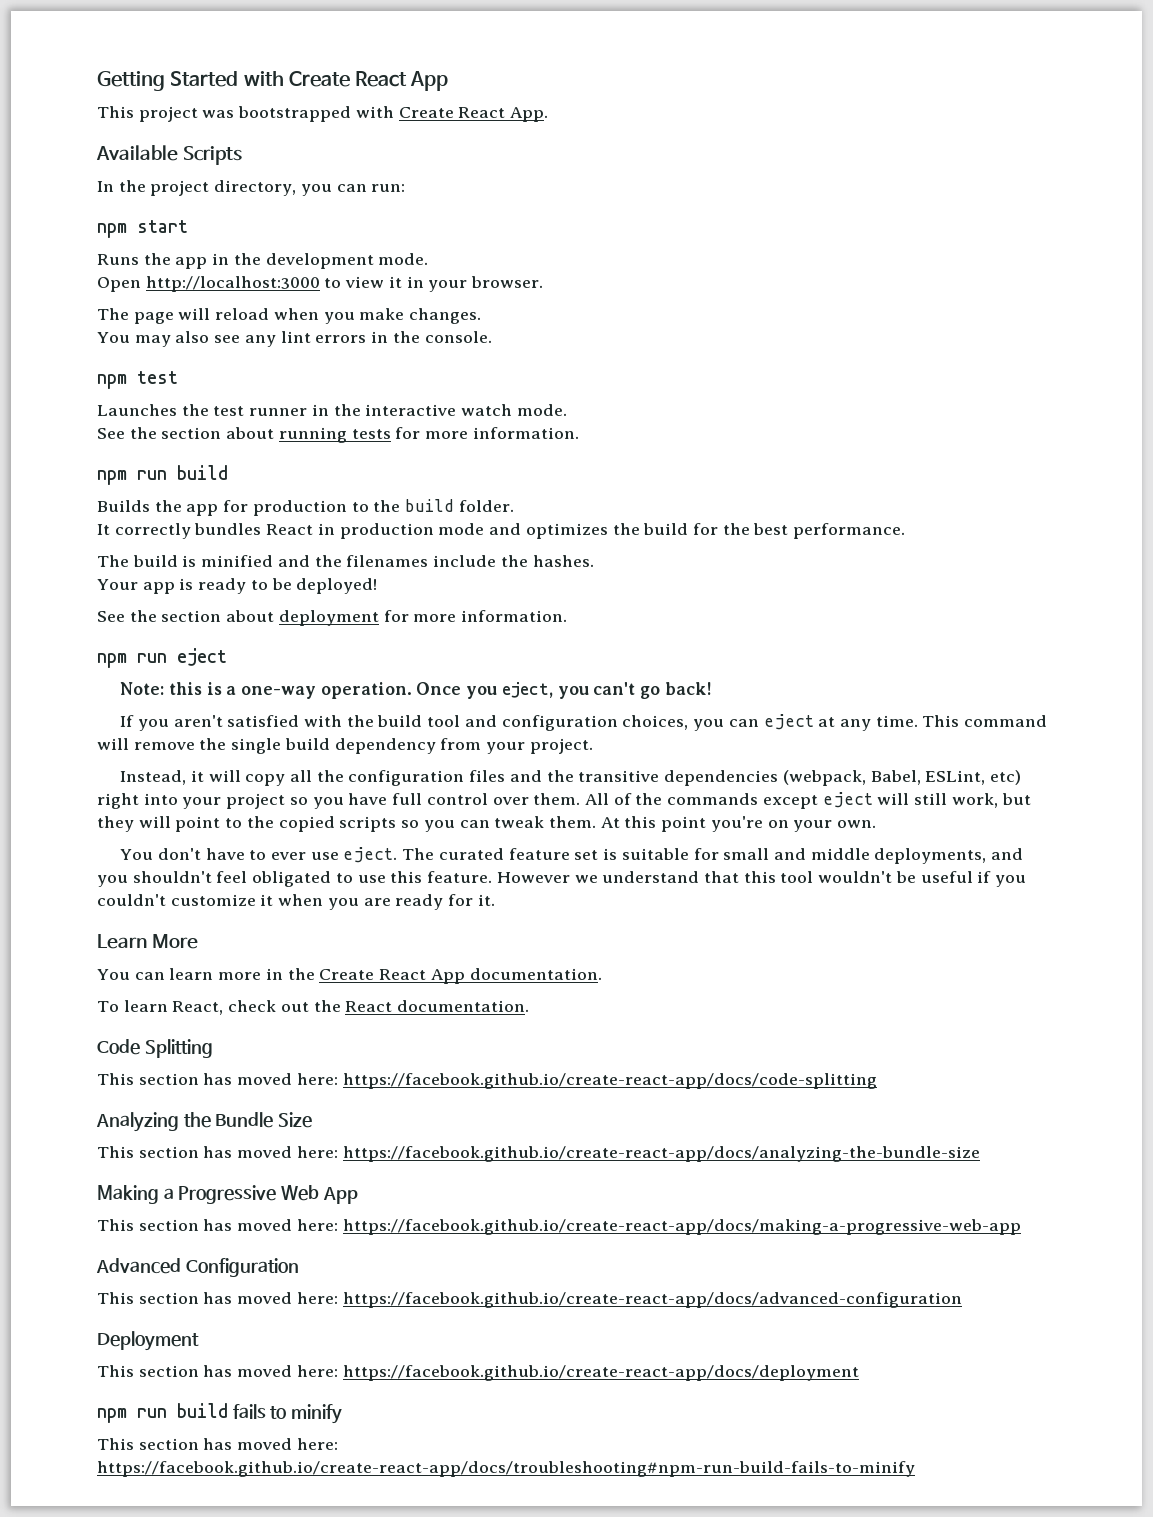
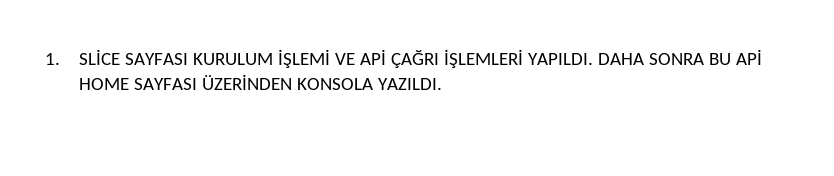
[97,71,449,91] [97,106,549,122] [96,145,242,165] [97,180,406,196] [97,220,188,238] [97,253,429,269] [97,276,544,292] [97,308,482,324] [97,331,492,347] [97,371,178,389] [97,404,567,416] [97,427,579,443] [97,465,228,485] [97,499,514,516] [97,523,906,539] [97,555,594,567] [97,578,378,594] [97,610,568,626] [97,648,227,668] [120,682,712,699] [120,714,1048,731] [97,738,593,754] [120,770,1021,786] [97,792,1031,809] [97,816,877,832] [120,847,1024,864] [97,871,1027,887] [97,894,495,910] [97,934,198,949] [97,968,602,984] [97,1000,530,1015] [97,1039,213,1058] [97,1073,877,1089] [96,1112,313,1132] [97,1146,980,1162] [97,1185,358,1204] [97,1219,1021,1235] [96,1258,299,1277] [97,1292,962,1308] [97,1331,199,1351] [97,1365,859,1381] [97,1403,343,1424] [97,1438,338,1450] [97,1461,915,1477] Getting Started with Create React App // This project was bootstrapped with Create React App. // Available Scripts // In the project directory, you can run: // npm start // Runs the app in the development mode. // Open http://localhost:3000 to view it in your browser. // The page will reload when you make changes. // You may also see any lint errors in the console. // npm test // Launches the test runner in the interactive watch mode. // See the section about running tests for more information. // npm run build // Builds the app for production to the build folder. // It correctly bundles React in production mode and optimizes the build for the best performance. // The build is minified and the filenames include the hashes. // Your app is ready to be deployed! // See the section about deployment for more information. // npm run eject // Note: this is a one-way operation. Once you eject, you can't go back! // If you aren't satisfied with the build tool and configuration choices, you can eject at any time. This command will remove the single build dependency from your project. // Instead, it will copy all the configuration files and the transitive dependencies (webpack, Babel, ESLint, etc) right into your project so you have full control over them. All of the commands except eject will still work, but they will point to the copied scripts so you can tweak them. At this point you're on your own. // You don't have to ever use eject. The curated feature set is suitable for small and middle deployments, and you shouldn't feel obligated to use this feature. However we understand that this tool wouldn't be useful if you couldn't customize it when you are ready for it. // Learn More // You can learn more in the Create React App documentation. // To learn React, check out the React documentation. // Code Splitting // This section has moved here: https://facebook.github.io/create-react-app/docs/code-splitting // Analyzing the Bundle Size // This section has moved here: https://facebook.github.io/create-react-app/docs/analyzing-the-bundle-size // Making a Progressive Web App // This section has moved here: https://facebook.github.io/create-react-app/docs/making-a-progressive-web-app // Advanced Configuration // This section has moved here: https://facebook.github.io/create-react-app/docs/advanced-configuration // Deployment // This section has moved here: https://facebook.github.io/create-react-app/docs/deployment // npm run build fails to minify // This section has moved here: https://facebook.github.io/create-react-app/docs/troubleshooting#npm-run-build-fails-to-minify -> [45,49,763,68] [79,74,443,90] 1. SLİCE SAYFASI KURULUM İŞLEMİ VE APİ ÇAĞRI İŞLEMLERİ YAPILDI. DAHA SONRA BU APİ HOME SAYFASI ÜZERİNDEN KONSOLA YAZILDI.

